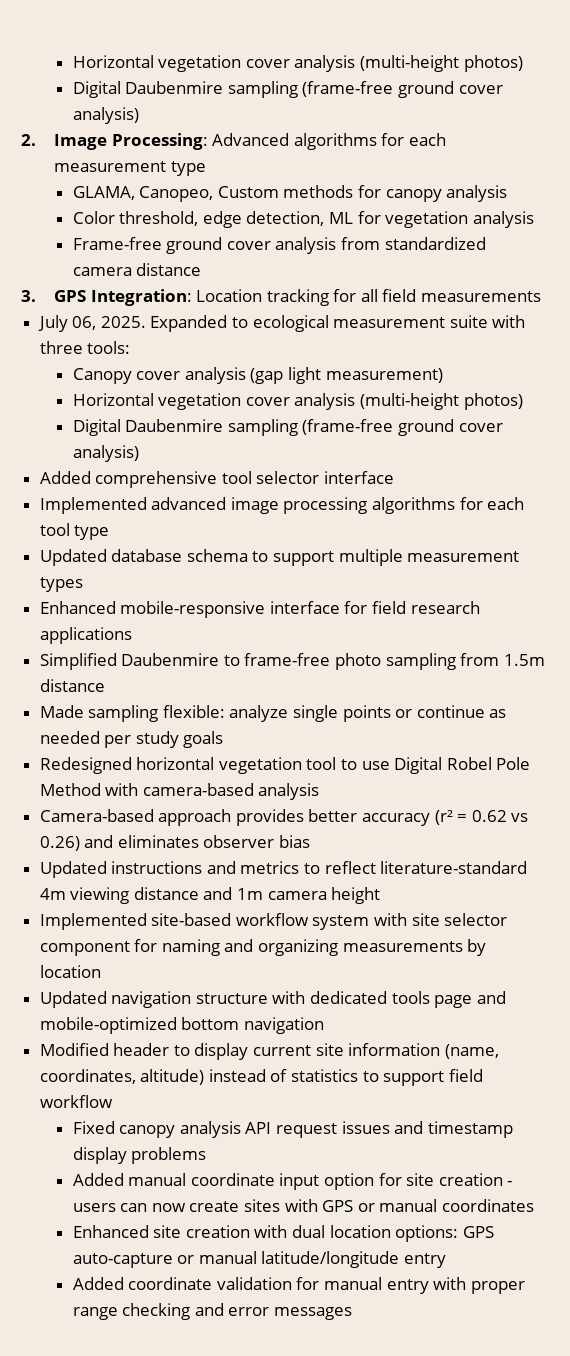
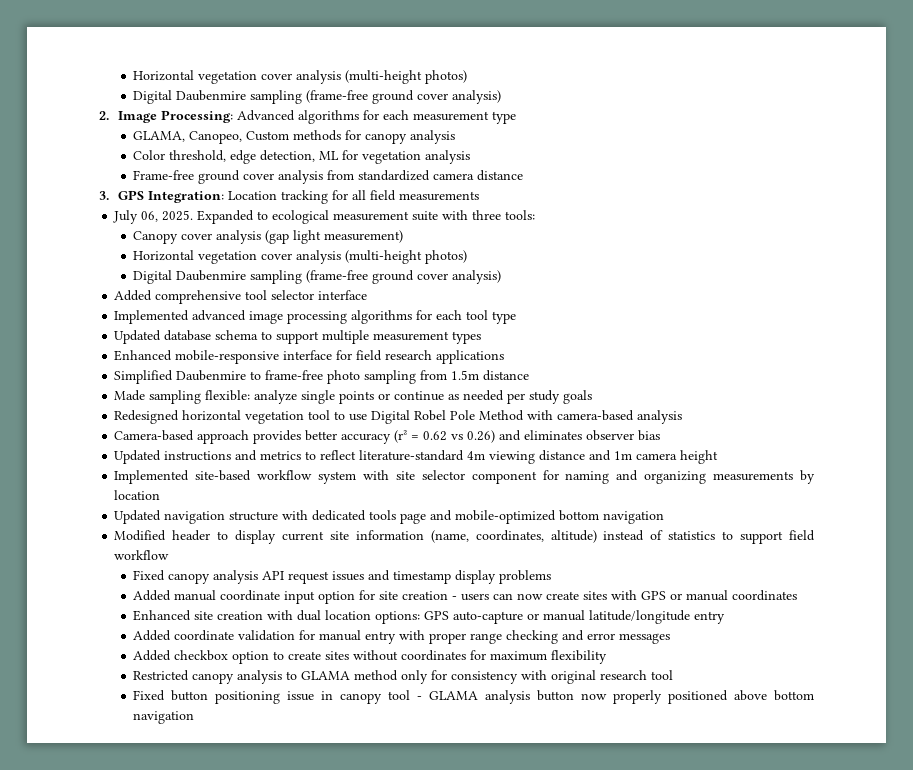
(352, 1313) none -> [133,650,608,664] [133,670,674,684] [133,690,815,704] [133,711,195,724] // Added checkbox option to create sites without coordinates for maximum flexibility // Restricted canopy analysis to GLAMA method only for consistency with original research tool // Fixed button positioning issue in canopy tool - GLAMA analysis button now properly positioned above bottom navigation

